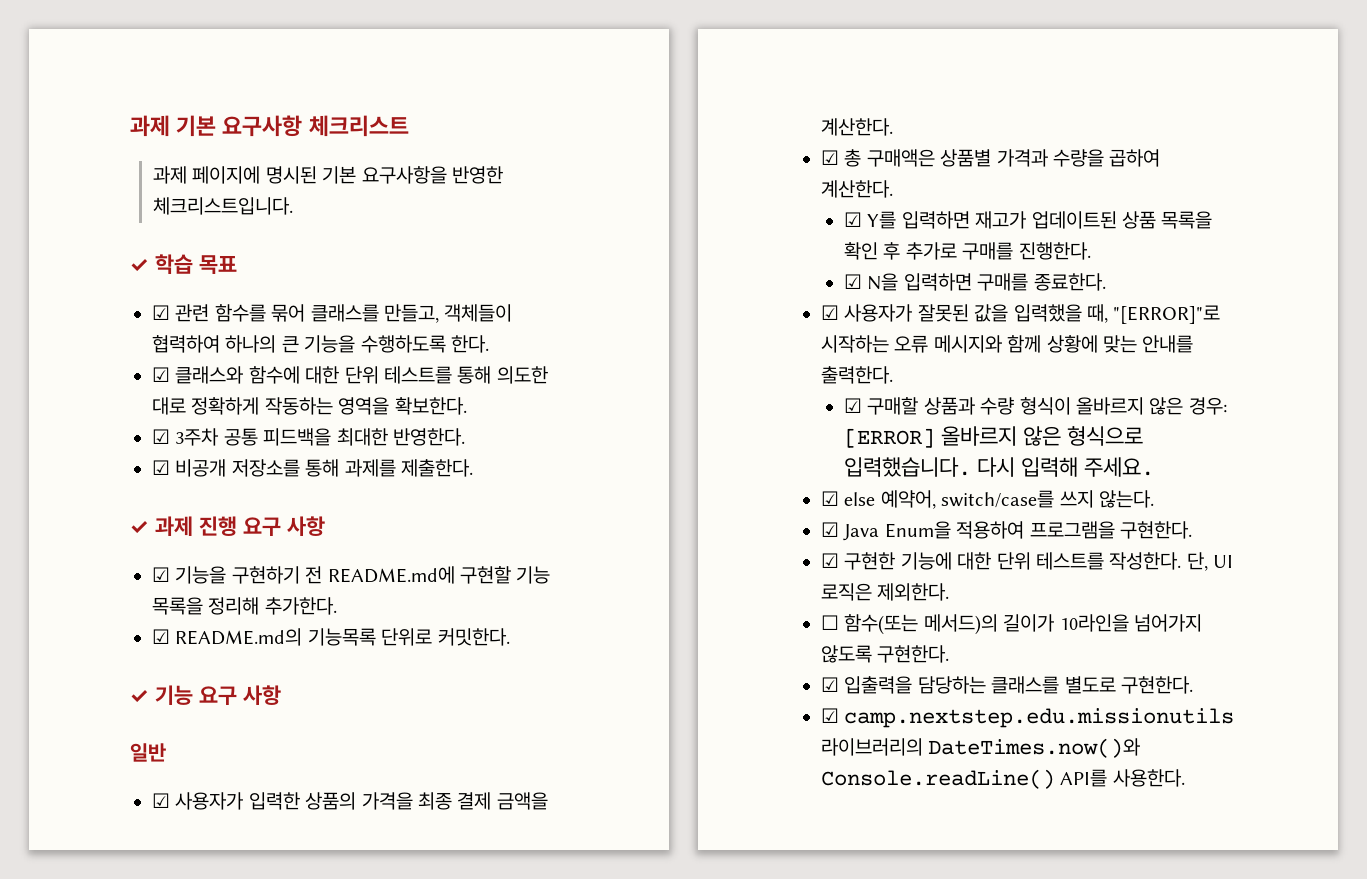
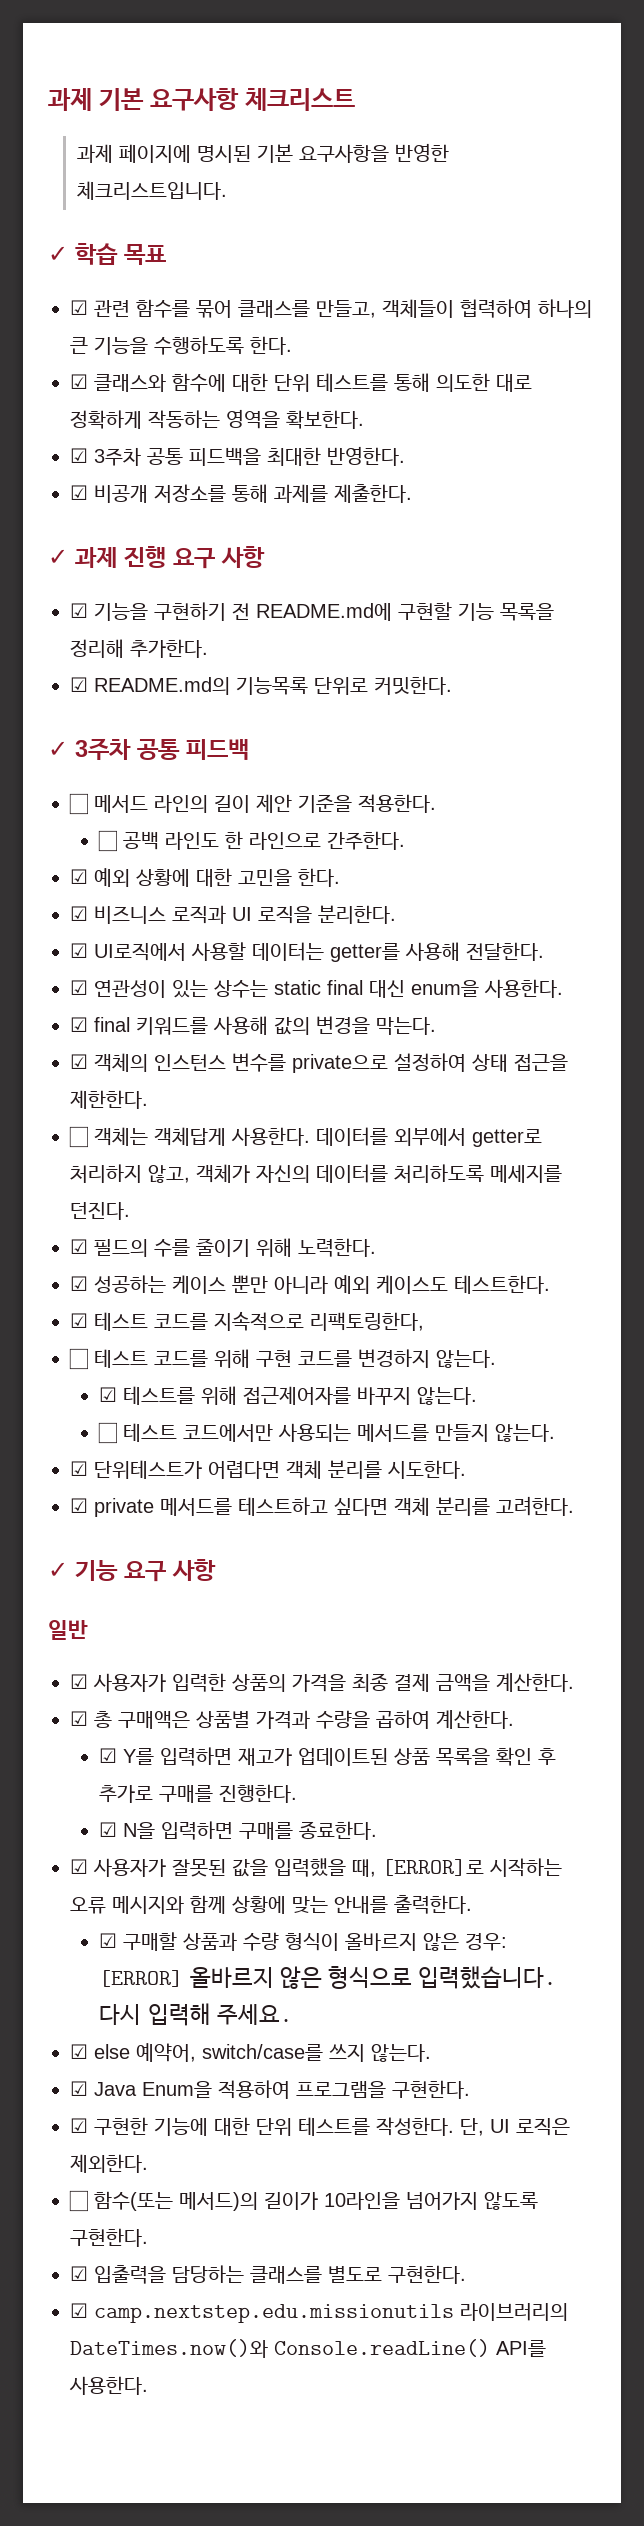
(510, 637) none -> [48,738,249,760] [69,793,436,815] [98,830,406,852] [70,868,340,887] [70,905,396,924] [70,942,544,962] [70,979,563,998] [70,1016,436,1035] [70,1053,568,1073] [70,1090,148,1109] [69,1126,542,1148] [70,1164,562,1183] [70,1202,130,1220] [70,1238,376,1257] [70,1275,550,1294] [70,1311,424,1331] [69,1348,496,1370] [99,1386,478,1405] [98,1422,556,1444] [70,1460,466,1479] [70,1496,574,1517] // ✓ 3주차 공통 피드백 // ☐ 메서드 라인의 길이 제안 기준을 적용한다. // ☐ 공백 라인도 한 라인으로 간주한다. // ☑ 예외 상황에 대한 고민을 한다. // ☑ 비즈니스 로직과 UI 로직을 분리한다. // ☑ UI로직에서 사용할 데이터는 getter를 사용해 전달한다. // ☑ 연관성이 있는 상수는 static final 대신 enum을 사용한다. // ☑ final 키워드를 사용해 값의 변경을 막는다. // ☑ 객체의 인스턴스 변수를 private으로 설정하여 상태 접근을 제한한다. // ☐ 객체는 객체답게 사용한다. 데이터를 외부에서 getter로 처리하지 않고, 객체가 자신의 데이터를 처리하도록 메세지를 던진다. // ☑ 필드의 수를 줄이기 위해 노력한다. // ☑ 성공하는 케이스 뿐만 아니라 예외 케이스도 테스트한다. // ☑ 테스트 코드를 지속적으로 리팩토링한다, // ☐ 테스트 코드를 위해 구현 코드를 변경하지 않는다. // ☑ 테스트를 위해 접근제어자를 바꾸지 않는다. // ☐ 테스트 코드에서만 사용되는 메서드를 만들지 않는다. // ☑ 단위테스트가 어렵다면 객체 분리를 시도한다. // ☑ private 메서드를 테스트하고 싶다면 객체 분리를 고려한다.
[1113,305,1221,324] "[ERROR]"로 -> [382,1859,484,1876] [ERROR]로

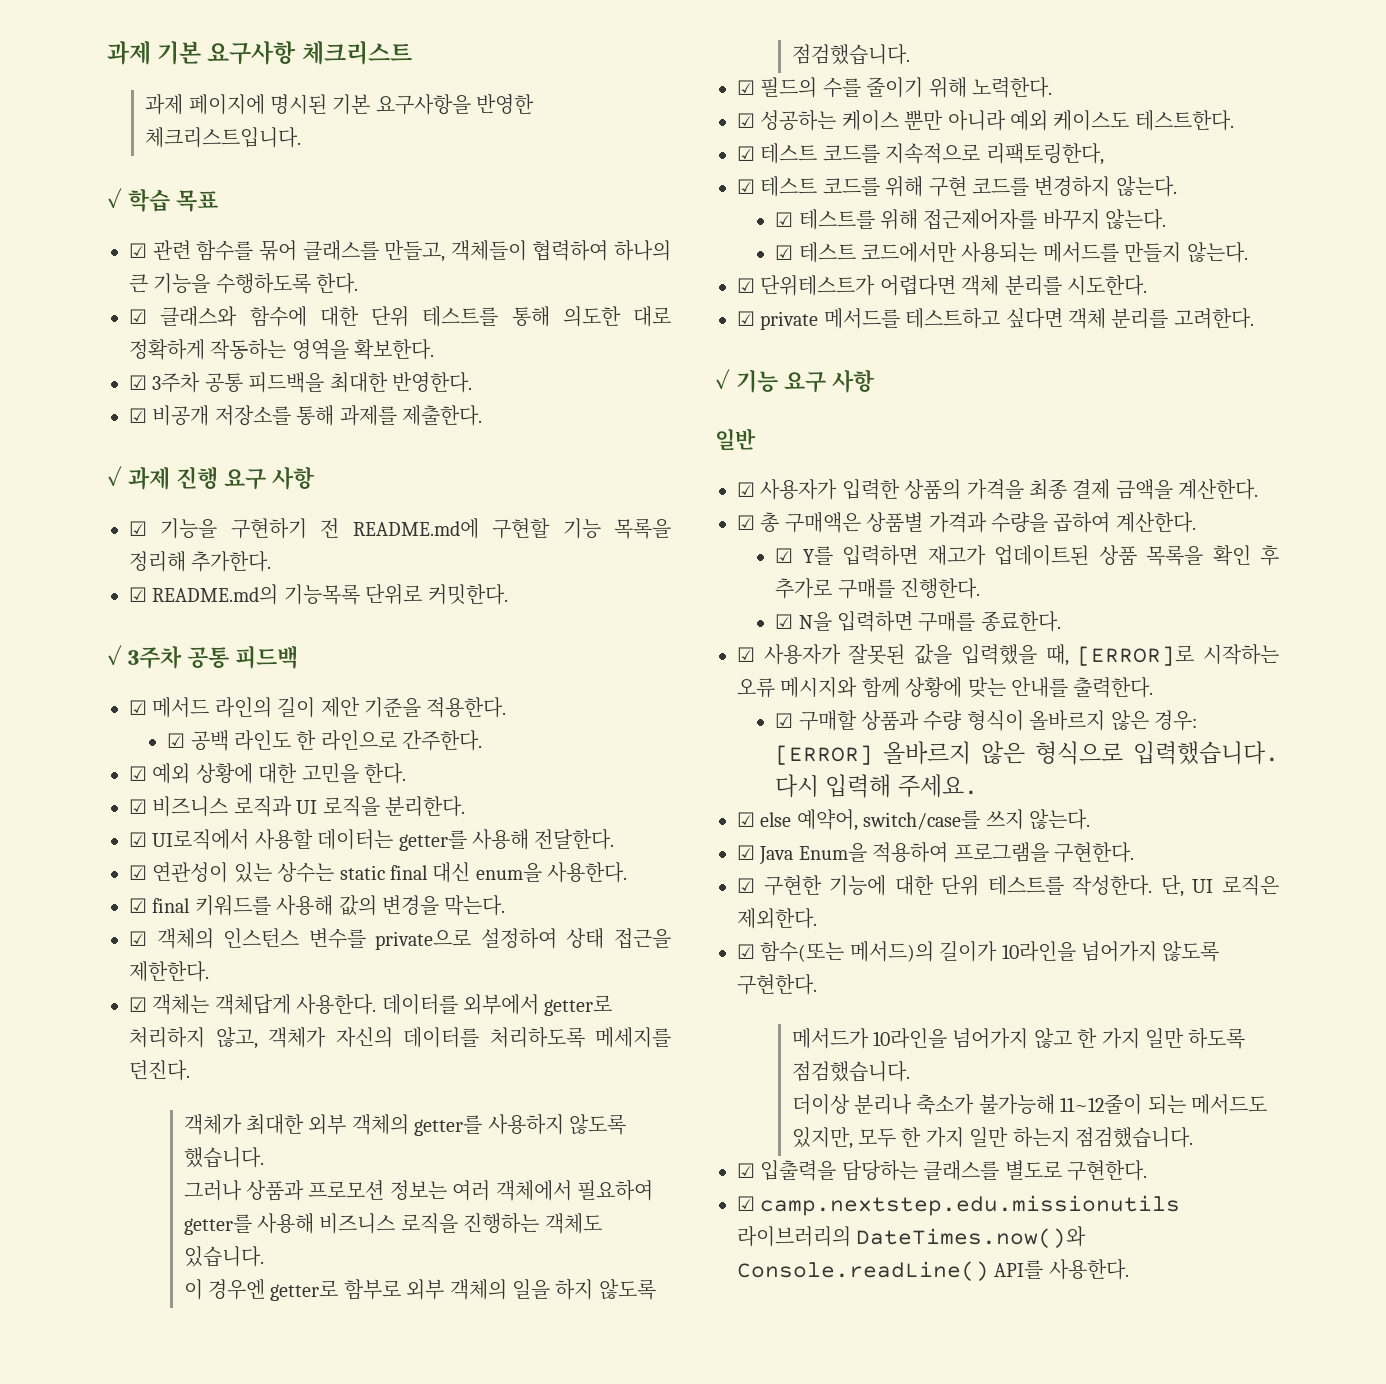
[69,793,88,815] ☐ -> [129,700,147,715] ☑
[98,830,118,852] ☐ -> [167,733,186,748] ☑
[69,1126,88,1148] ☐ -> [129,997,147,1012] ☑
(130, 1211) none -> [183,1114,626,1136] [183,1147,264,1168] [183,1180,653,1201] [183,1213,602,1235] [183,1246,264,1267] [183,1279,656,1301] [791,44,910,65] // 객체가 최대한 외부 객체의 getter를 사용하지 않도록 했습니다. // 그러나 상품과 프로모션 정보는 여러 객체에서 필요하여 getter를 사용해 비즈니스 로직을 진행하는 객체도 있습니다. // 이 경우엔 getter로 함부로 외부 객체의 일을 하지 않도록 점검했습니다.
[69,1348,88,1370] ☐ -> [737,179,755,194] ☑
[98,1422,118,1444] ☐ -> [775,245,794,260] ☑
[69,2190,88,2212] ☐ -> [737,944,755,959] ☑
(148, 2237) none -> [791,1028,1246,1049] [791,1061,910,1082] [791,1094,1267,1115] [791,1127,1193,1149] // 메서드가 10라인을 넘어가지 않고 한 가지 일만 하도록 점검했습니다. // 더이상 분리나 축소가 불가능해 11~12줄이 되는 메서드도 있지만, 모두 한 가지 일만 하는지 점검했습니다.

